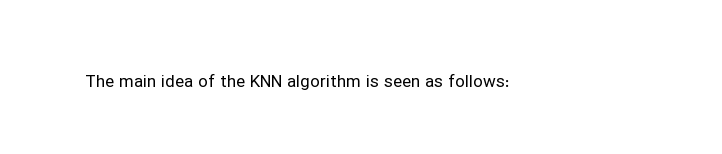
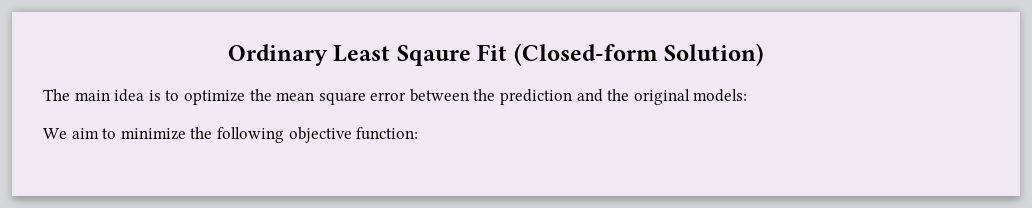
[85,73,509,90] The main idea of the KNN algorithm is seen as follows: -> [227,43,765,66] [43,89,748,105] [43,127,419,143] Ordinary Least Sqaure Fit (Closed-form Solution) // The main idea is to optimize the mean square error between the prediction and the original models: // We aim to minimize the following objective function:

